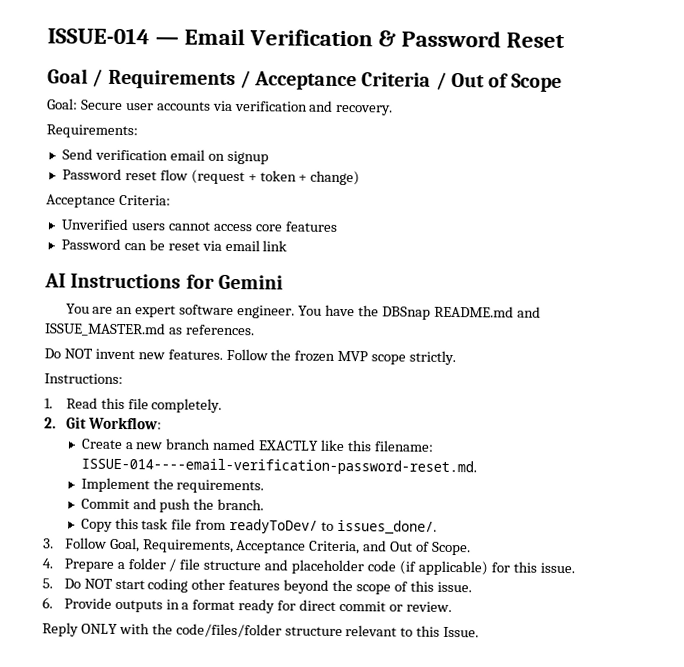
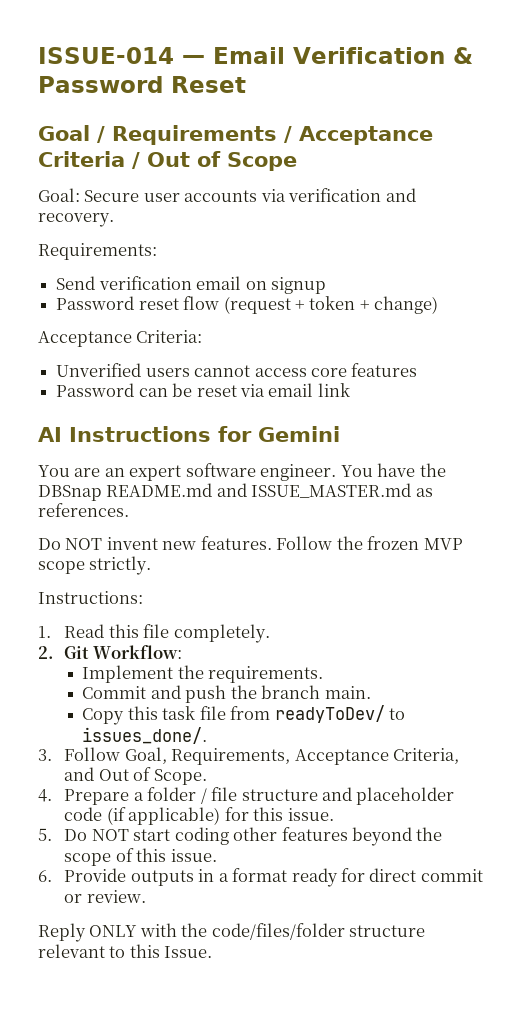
[80,438,434,452] [80,457,477,476] // Create a new branch named EXACTLY like this filename: ISSUE-014----email-verification-password-reset.md. -> (182, 652) none
[217,498,265,511] branch. -> [261,685,371,699] branch main.

